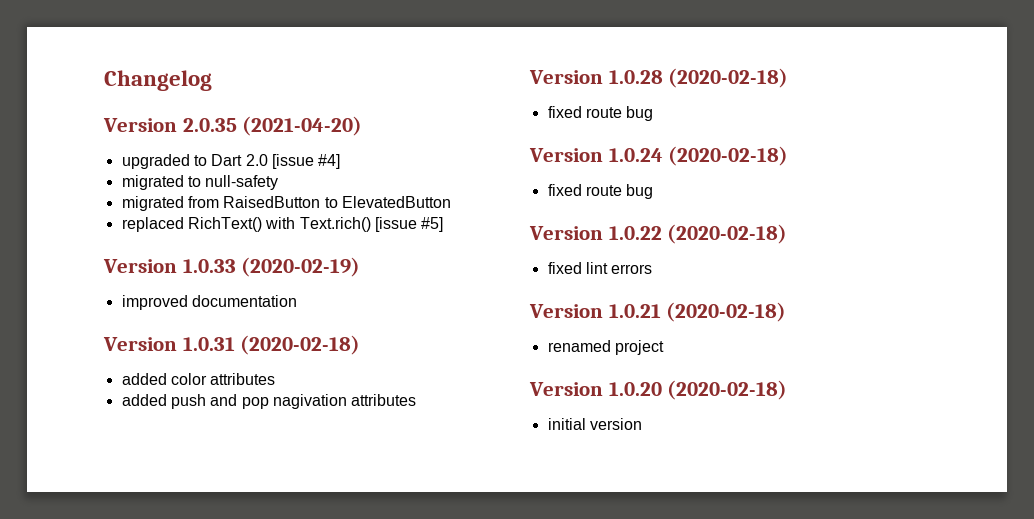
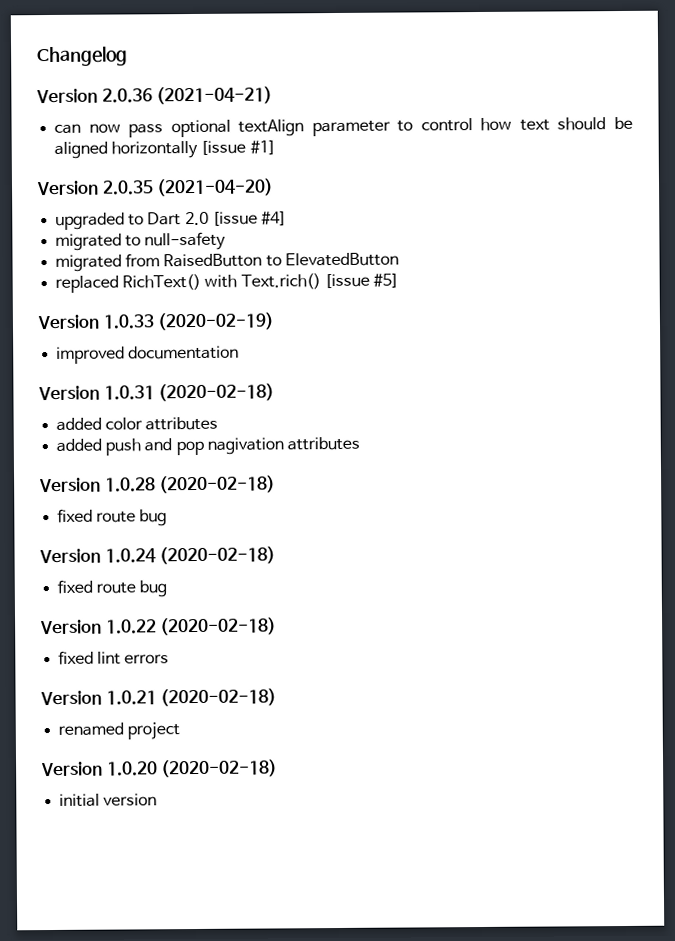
(212, 80) none -> [36,86,274,105] [54,116,633,138] [54,140,276,159] // Version 2.0.36 (2021-04-21) // can now pass optional textAlign parameter to control how text should be aligned horizontally [issue #1]

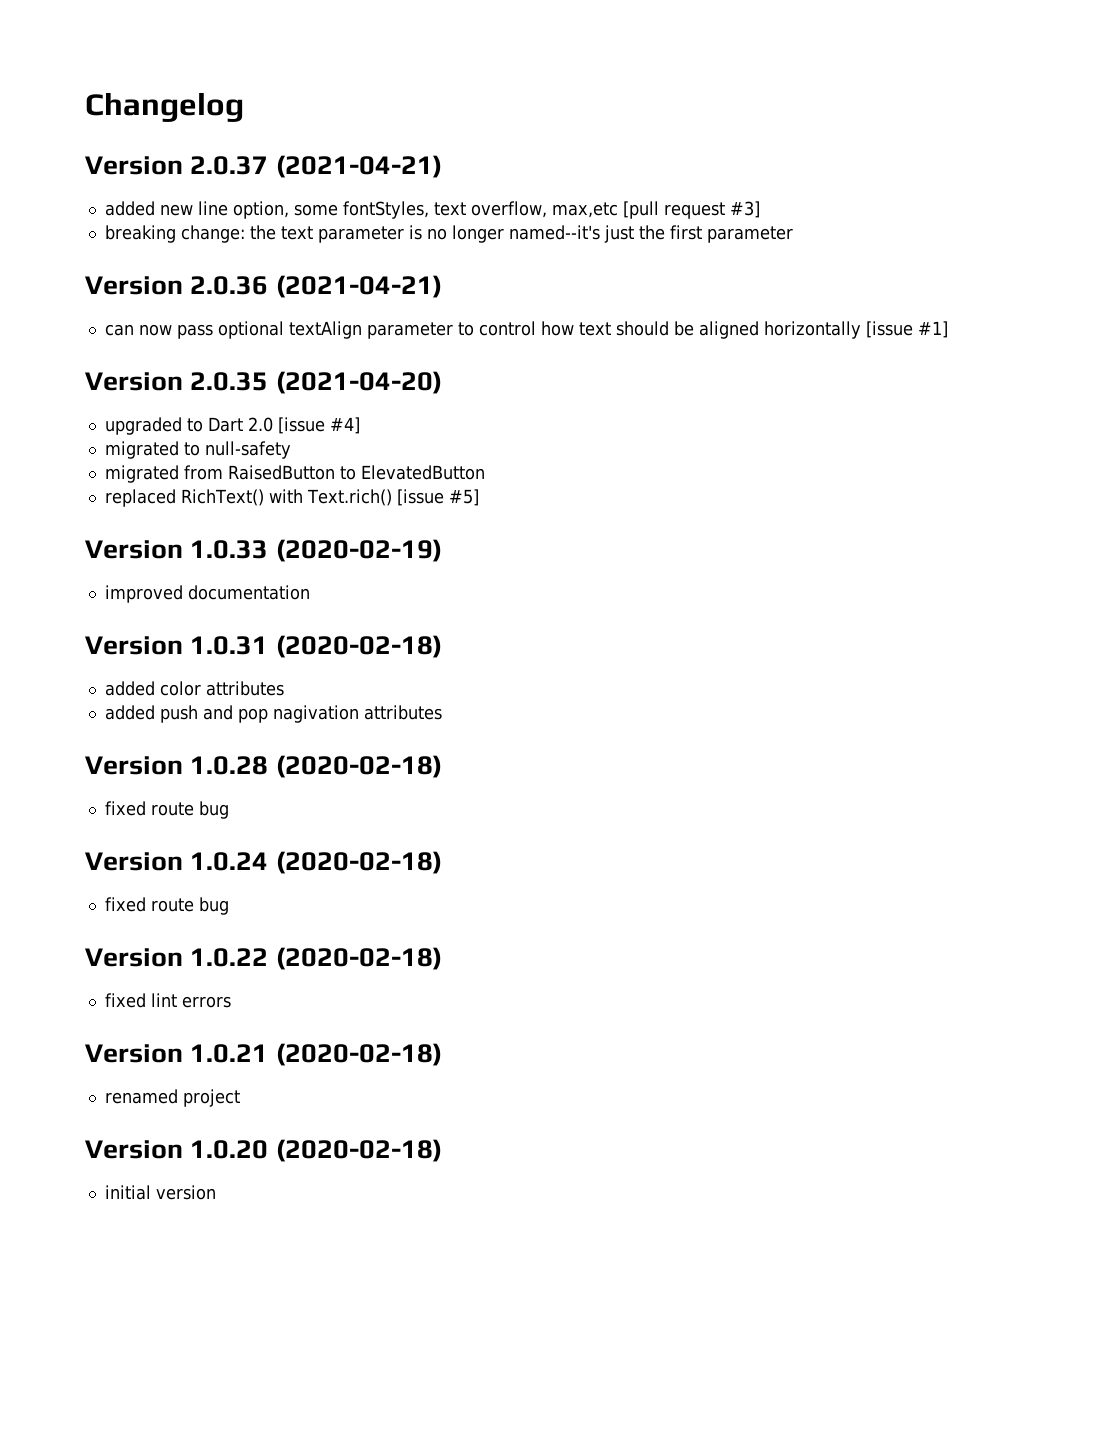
(128, 56) none -> [85,155,442,178] [104,201,760,219] [104,225,793,243] // Version 2.0.37 (2021-04-21) // added new line option, some fontStyles, text overflow, max,etc [pull request #3] // breaking change: the text parameter is no longer named--it's just the first parameter

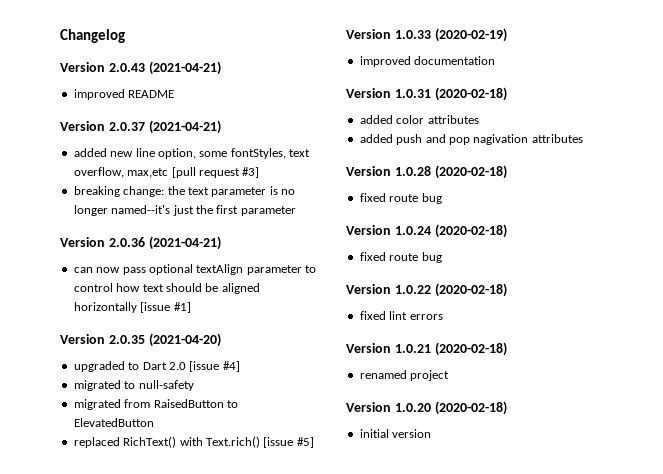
(244, 107) none -> [60,61,221,75] [73,89,175,100] // Version 2.0.43 (2021-04-21) // improved README

